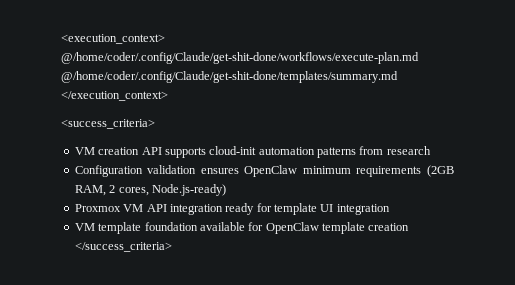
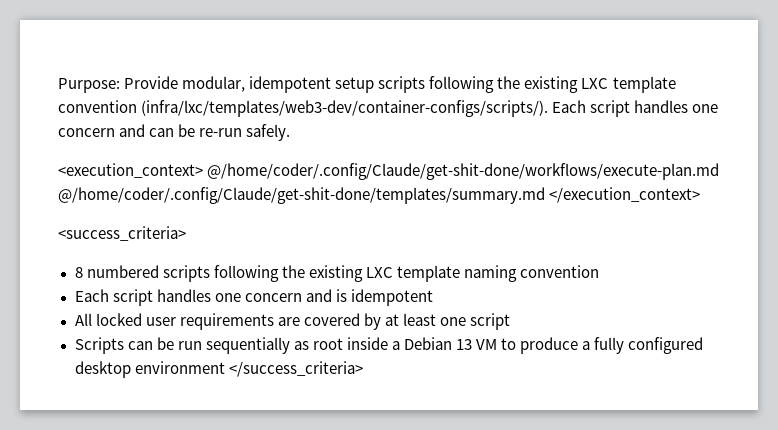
(61, 39) none -> [58,76,676,93] [58,100,719,117] [58,124,291,141] Purpose: Provide modular, idempotent setup scripts following the existing LXC template convention (infra/lxc/templates/web3-dev/container-configs/scripts/). Each script handles one concern and can be re-run safely. //
[74,146,431,158] [74,165,454,177] [74,184,226,196] [74,203,390,215] [74,222,410,234] VM creation API supports cloud-init automation patterns from research // Configuration validation ensures OpenClaw minimum requirements (2GB RAM, 2 cores, Node.js-ready) // Proxmox VM API integration ready for template UI integration // VM template foundation available for OpenClaw template creation -> [74,265,599,282] [74,289,433,306] [74,313,511,330] [74,337,704,354] [74,361,225,378] 8 numbered scripts following the existing LXC template naming convention // Each script handles one concern and is idempotent // All locked user requirements are covered by at least one script // Scripts can be run sequentially as root inside a Debian 13 VM to produce a fully configured desktop environment

